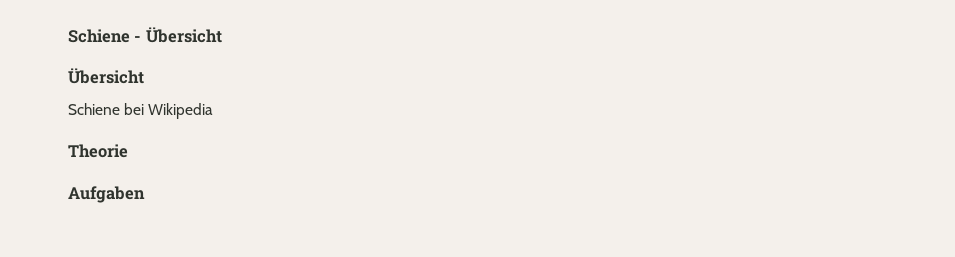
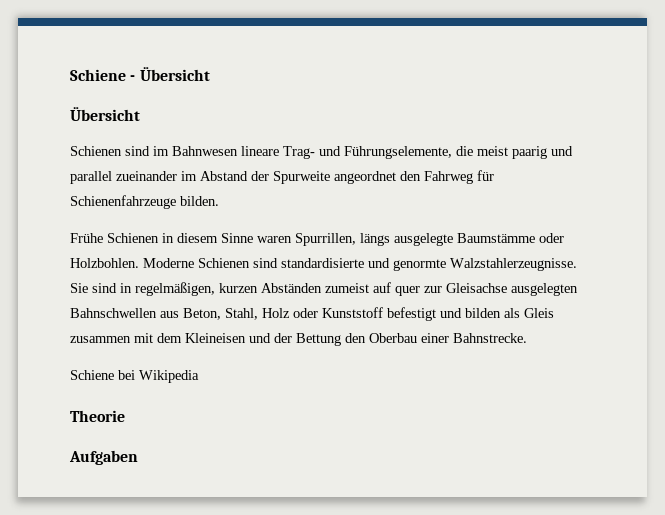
(144, 76) none -> [70,146,573,159] [70,170,494,184] [70,195,219,209] [70,233,564,246] [70,258,577,271] [70,282,578,296] [70,307,554,321] [70,333,527,346] // Schienen sind im Bahnwesen lineare Trag- und Führungselemente, die meist paarig und parallel zueinander im Abstand der Spurweite angeordnet den Fahrweg für Schienenfahrzeuge bilden. // Frühe Schienen in diesem Sinne waren Spurrillen, längs ausgelegte Baumstämme oder Holzbohlen. Moderne Schienen sind standardisierte und genormte Walzstahlerzeugnisse. Sie sind in regelmäßigen, kurzen Abständen zumeist auf quer zur Gleisachse ausgelegten Bahnschwellen aus Beton, Stahl, Holz oder Kunststoff befestigt und bilden als Gleis zusammen mit dem Kleineisen und der Bettung den Oberbau einer Bahnstrecke.

